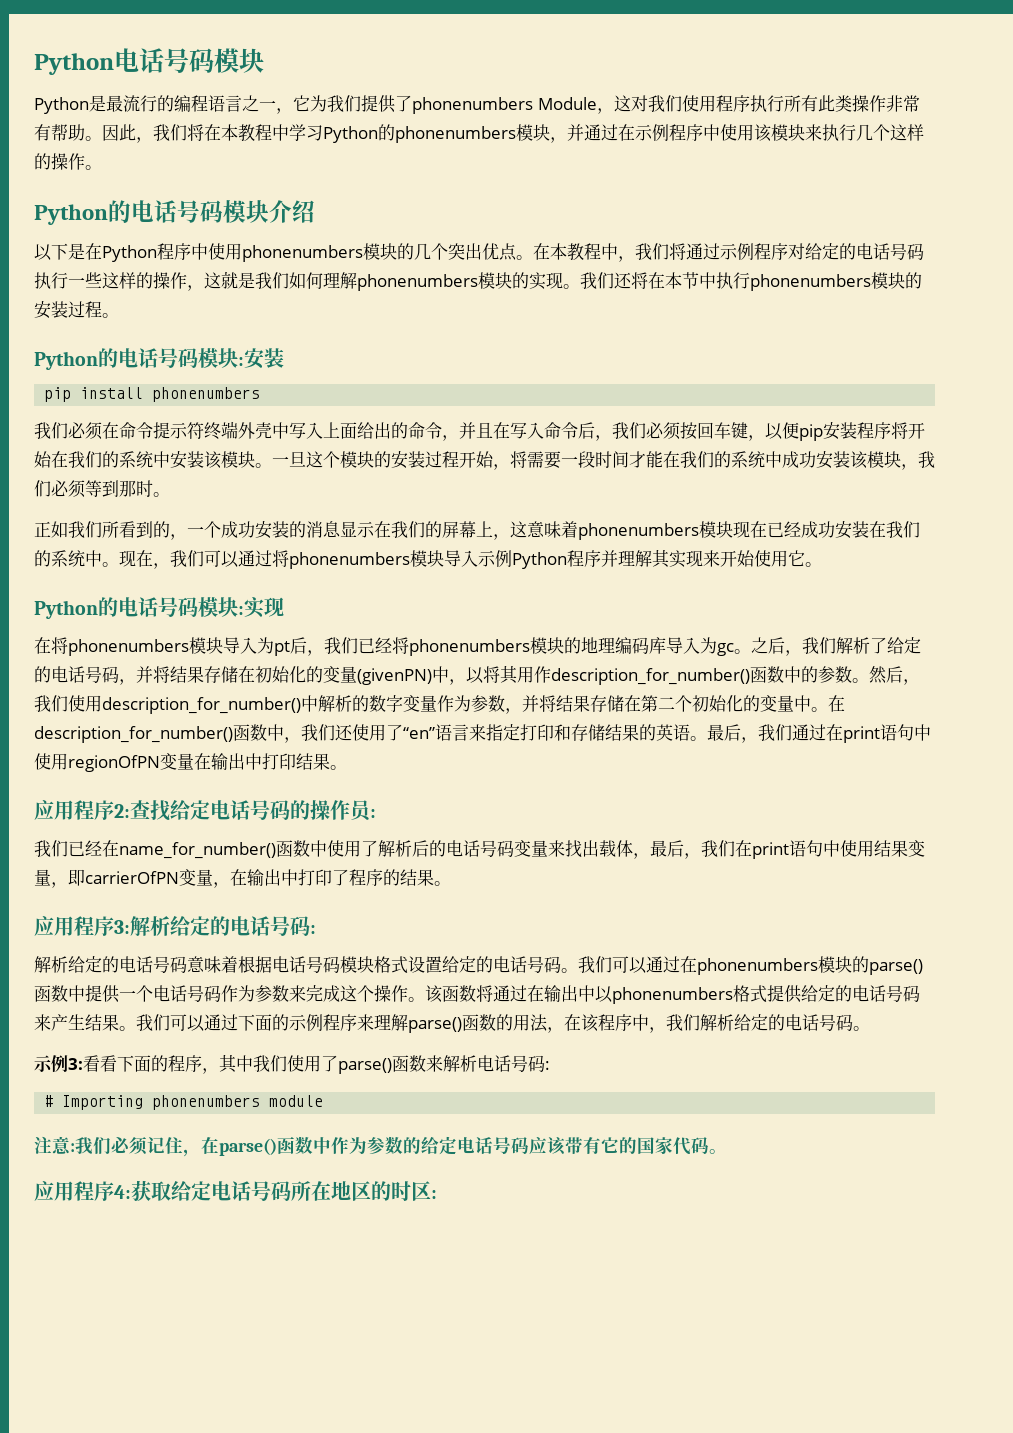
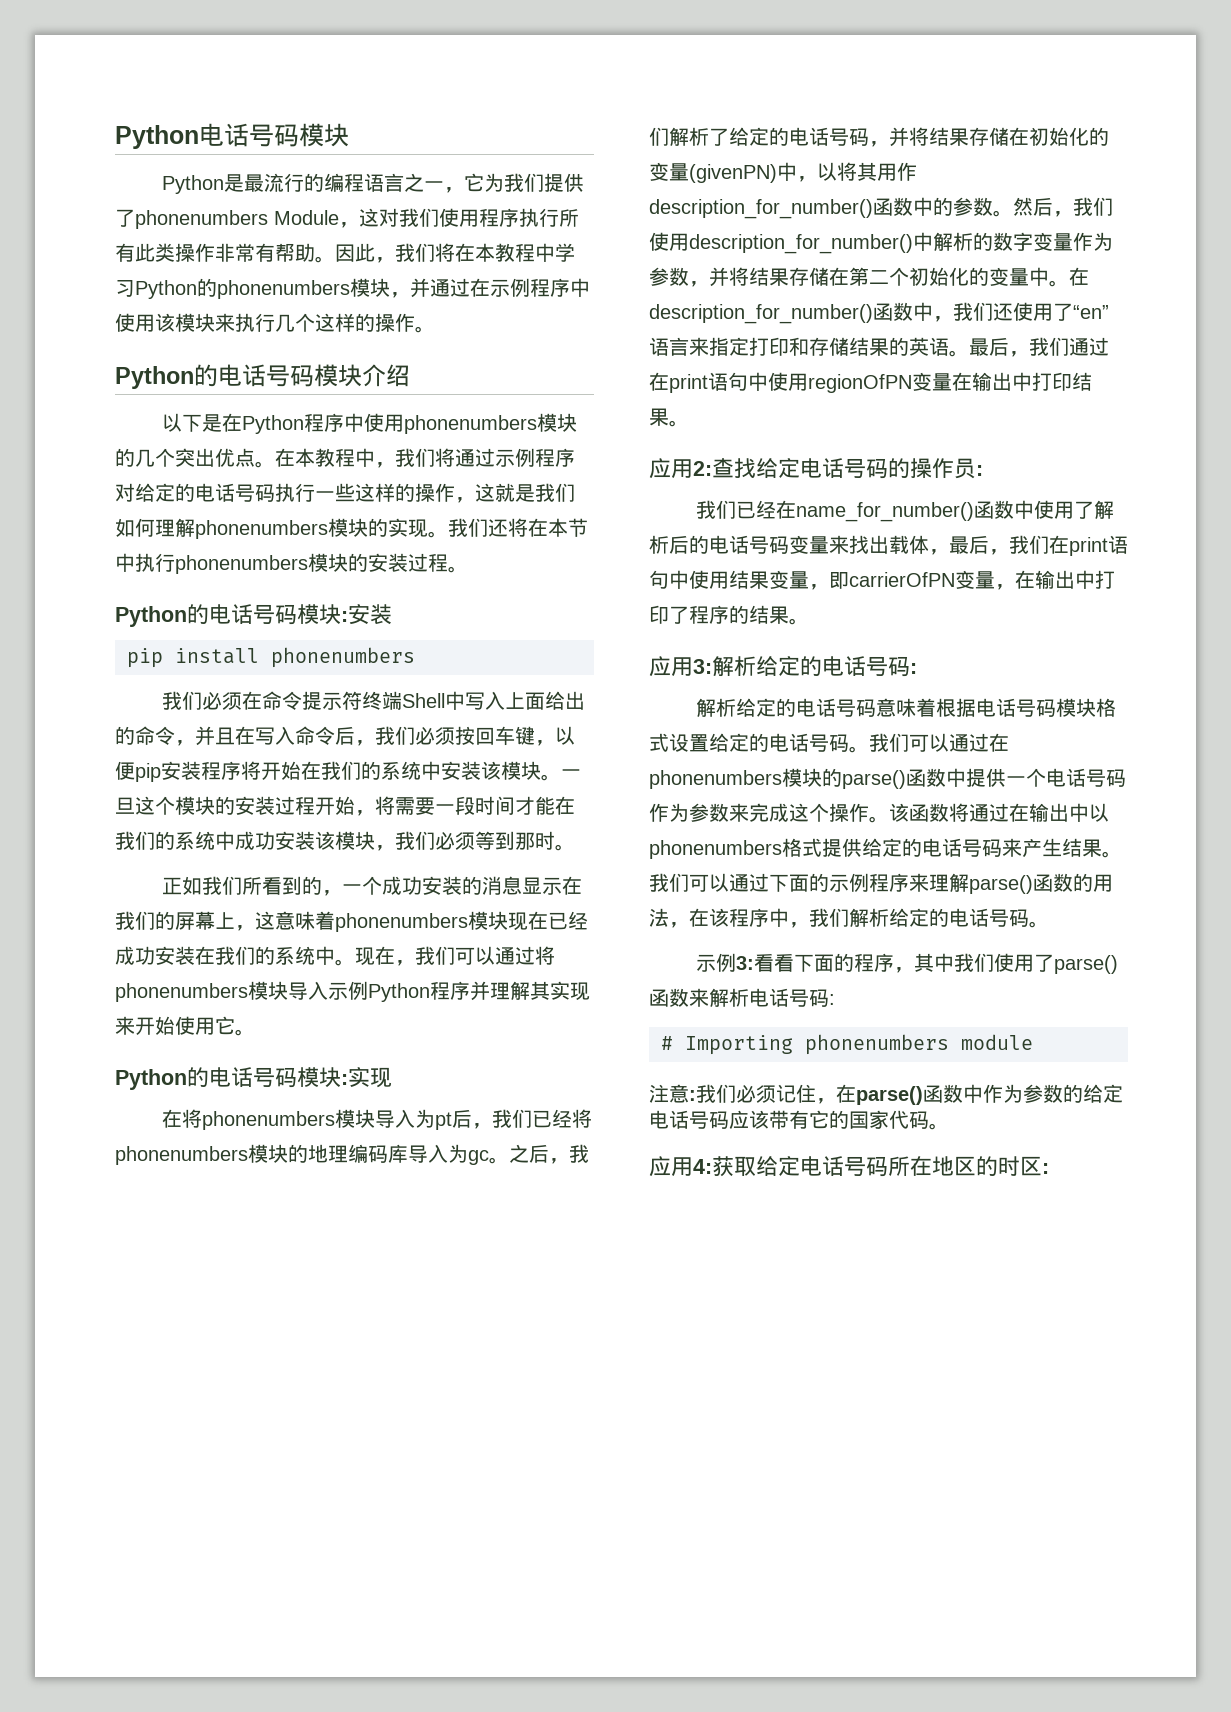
[238,422,272,439] 外壳 -> [401,693,445,708] Shell
[74,800,114,820] 程序 -> (693, 468) none
[74,916,114,936] 程序 -> (693, 666) none
[74,1181,114,1201] 程序 -> (693, 1166) none

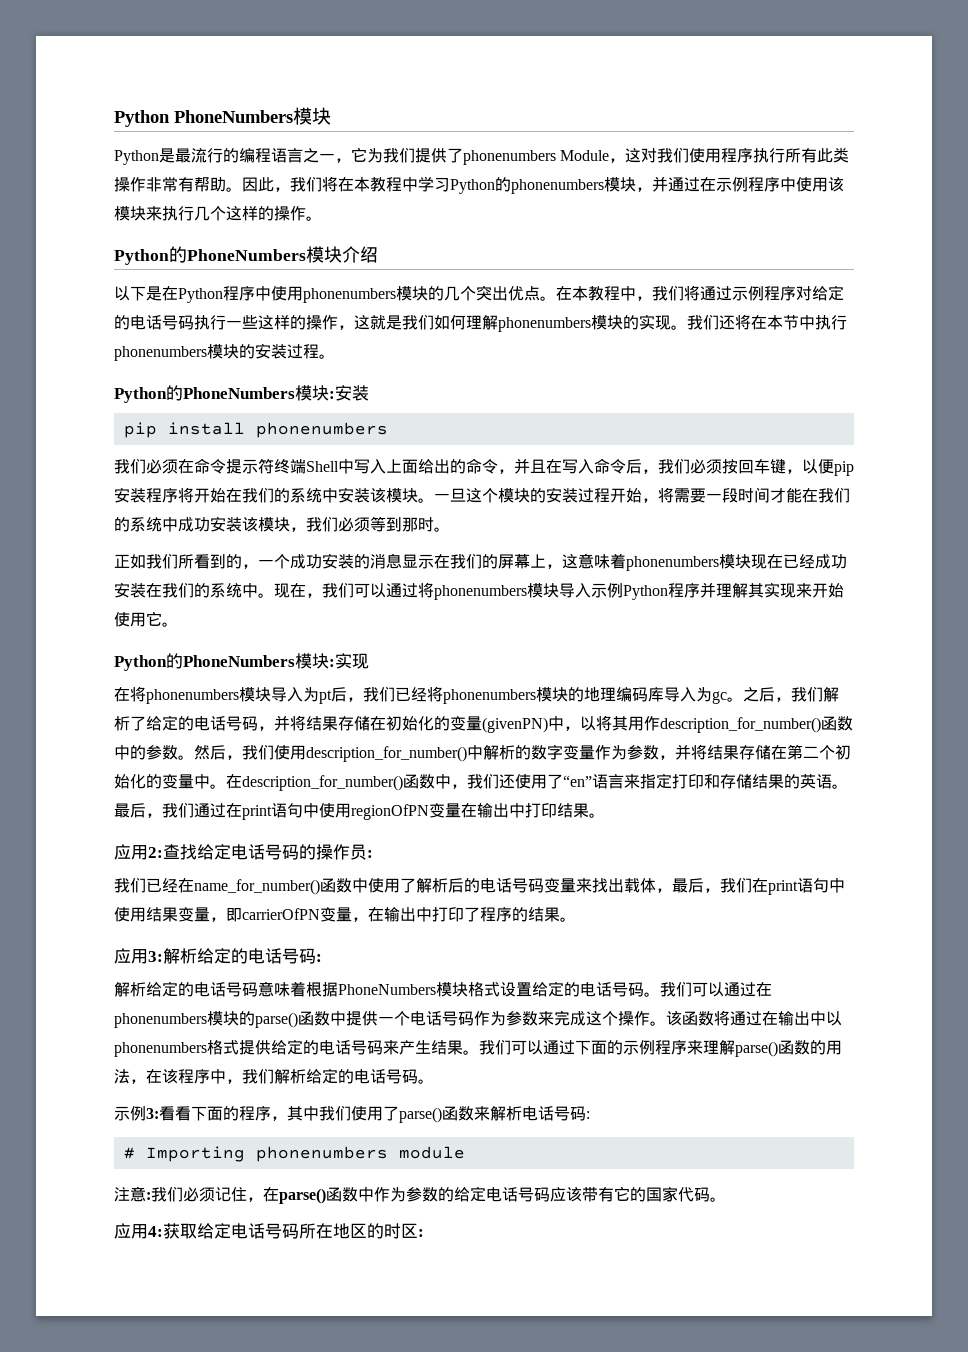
[115,123,299,149] Python电话号码 -> [114,110,293,127] Python PhoneNumbers
[218,364,314,387] 电话号码 -> [187,249,306,261] PhoneNumbers
[209,604,297,625] 电话号码 -> [183,387,295,399] PhoneNumbers
[209,1067,297,1088] 电话号码 -> [183,655,295,667] PhoneNumbers
[975,698,1056,717] 电话号码 -> [338,984,436,995] PhoneNumbers

